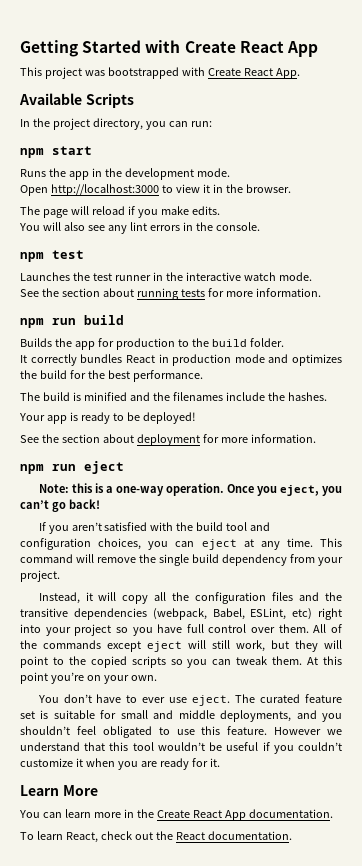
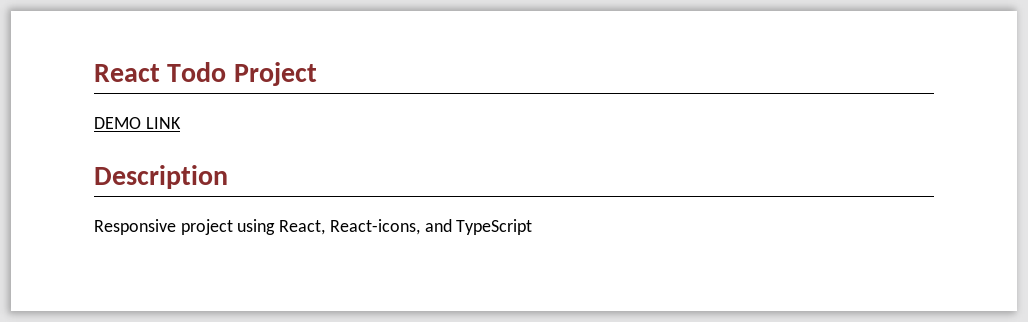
[20,40,318,57] [20,67,300,79] [19,93,134,108] [20,118,212,130] [20,146,92,158] [20,168,230,180] [20,184,291,196] [20,206,220,218] [19,222,260,234] [20,250,84,262] [20,272,312,281] [20,288,321,300] [20,315,124,328] [20,338,284,350] [20,354,342,366] [20,370,203,382] [20,392,327,401] [19,412,196,424] [20,434,316,446] [20,461,124,474] [38,483,342,496] [20,499,100,512] [38,522,271,534] [20,538,342,550] [20,554,343,566] [20,570,60,582] [38,592,342,604] [20,608,342,620] [20,624,342,636] [20,640,342,652] [20,656,342,668] [20,672,157,684] [37,694,342,706] [20,710,343,722] [20,726,342,738] [20,742,342,754] [20,758,220,770] [20,785,98,796] [19,809,333,821] [20,831,292,843] Getting Started with Create React App // This project was bootstrapped with Create React App. // Available Scripts // In the project directory, you can run: // npm start // Runs the app in the development mode. // Open http://localhost:3000 to view it in the browser. // The page will reload if you make edits. // You will also see any lint errors in the console. // npm test // Launches the test runner in the interactive watch mode. // See the section about running tests for more information. // npm run build // Builds the app for production to the build folder. // It correctly bundles React in production mode and optimizes the build for the best performance. // The build is minified and the filenames include the hashes. // Your app is ready to be deployed! // See the section about deployment for more information. // npm run eject // Note: this is a one-way operation. Once you eject, you can’t go back! // If you aren’t satisfied with the build tool and configuration choices, you can eject at any time. This command will remove the single build dependency from your project. // Instead, it will copy all the configuration files and the transitive dependencies (webpack, Babel, ESLint, etc) right into your project so you have full control over them. All of the commands except eject will still work, but they will point to the copied scripts so you can tweak them. At this point you’re on your own. // You don’t have to ever use eject. The curated feature set is suitable for small and middle deployments, and you shouldn’t feel obligated to use this feature. However we understand that this tool wouldn’t be useful if you couldn’t customize it when you are ready for it. // Learn More // You can learn more in the Create React App documentation. // To learn React, check out the React documentation. -> [94,62,317,86] [94,117,181,129] [94,165,228,189] [94,219,533,235] React Todo Project // DEMO LINK // Description // Responsive project using React, React-icons, and TypeScript

